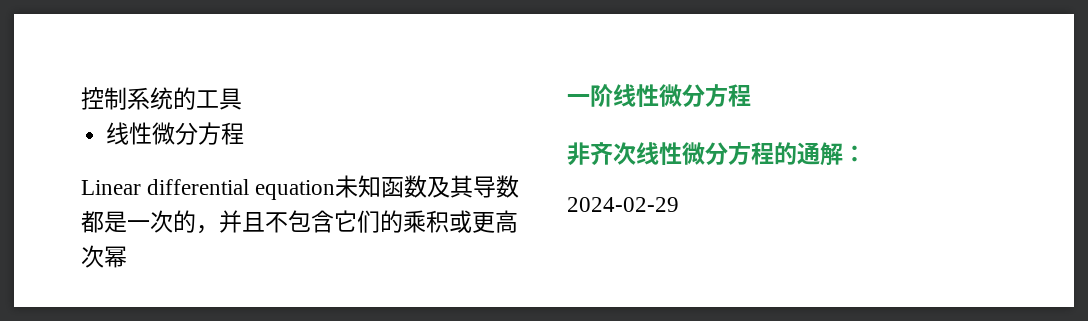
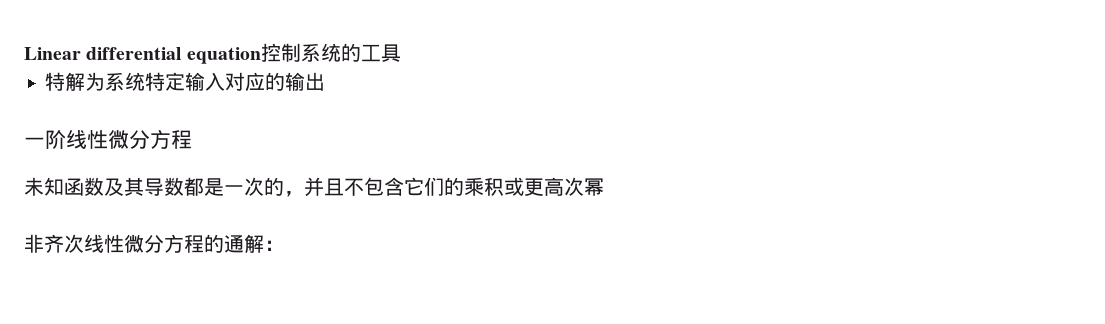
(81, 98) none -> [24,47,261,64] Linear differential equation
[106,122,245,145] [81,179,336,200] 线性微分方程 // Linear differential equation -> [45,72,326,91] [24,129,192,149] 特解为系统特定输入对应的输出 // 一阶线性微分方程 //
[567,84,751,107] // 一阶线性微分方程 -> (604, 187) none
[567,197,679,212] // 2024-02-29 -> (284, 245) none

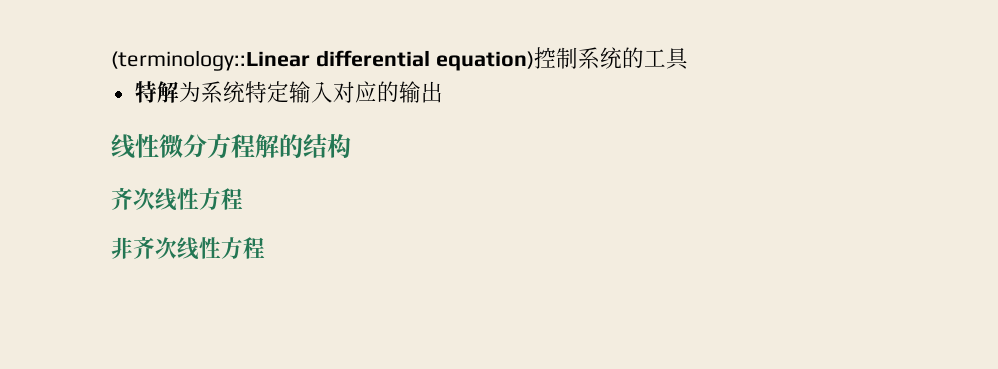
[24,47,261,64] Linear differential equation -> [111,50,534,71] (terminology::Linear differential equation)
[24,129,192,149] [24,177,604,197] 一阶线性微分方程 // 未知函数及其导数都是一次的，并且不包含它们的乘积或更高次幂 -> [111,134,351,159] [111,187,243,211] 线性微分方程解的结构 // 齐次线性方程
[124,234,284,253] 微分方程的通解： -> [221,237,265,259] 方程

